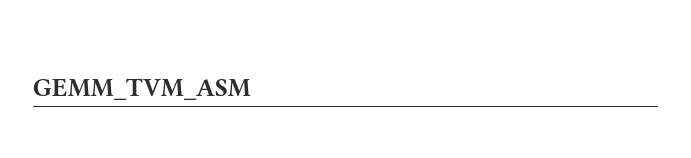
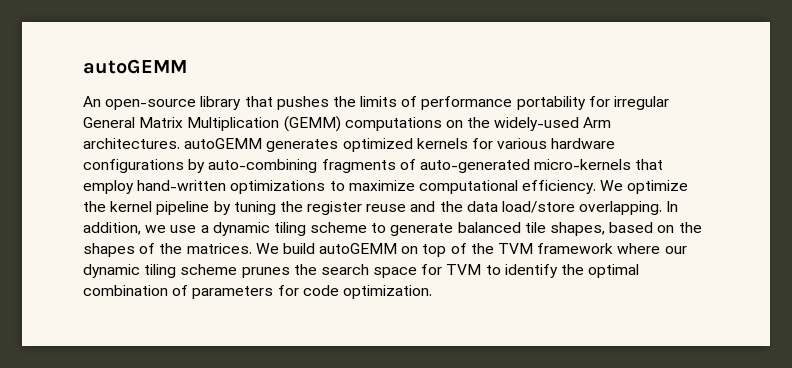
[33,78,251,100] GEMM_TVM_ASM -> [83,59,187,74] [83,96,670,110] [83,116,612,132] [83,138,616,152] [83,159,664,173] [83,180,689,194] [83,201,679,215] [83,222,702,236] [83,243,687,257] [83,264,640,278] [83,285,432,299] autoGEMM // An open-source library that pushes the limits of performance portability for irregular General Matrix Multiplication (GEMM) computations on the widely-used Arm architectures. autoGEMM generates optimized kernels for various hardware configurations by auto-combining fragments of auto-generated micro-kernels that employ hand-written optimizations to maximize computational efficiency. We optimize the kernel pipeline by tuning the register reuse and the data load/store overlapping. In addition, we use a dynamic tiling scheme to generate balanced tile shapes, based on the shapes of the matrices. We build autoGEMM on top of the TVM framework where our dynamic tiling scheme prunes the search space for TVM to identify the optimal combination of parameters for code optimization.

